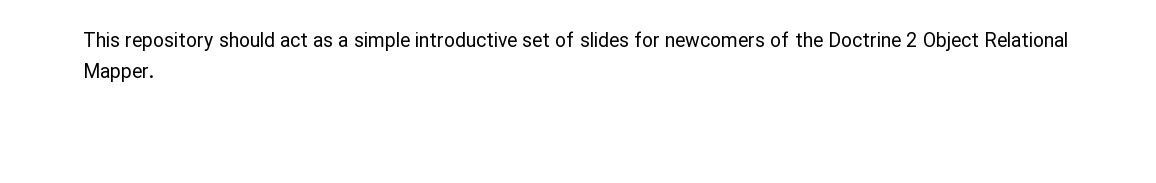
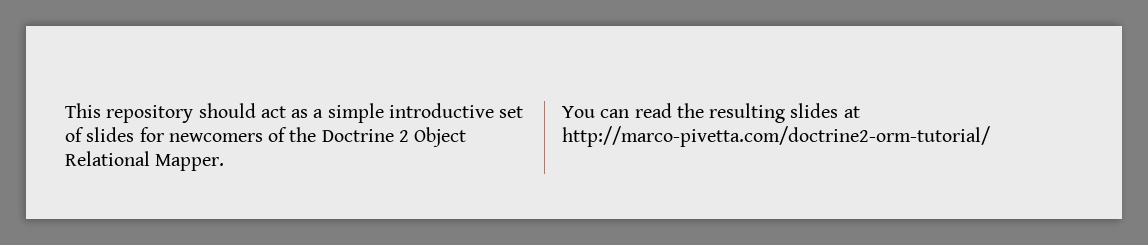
(154, 72) none -> [562,103,860,123] [562,126,990,147] // You can read the resulting slides at http://marco-pivetta.com/doctrine2-orm-tutorial/

